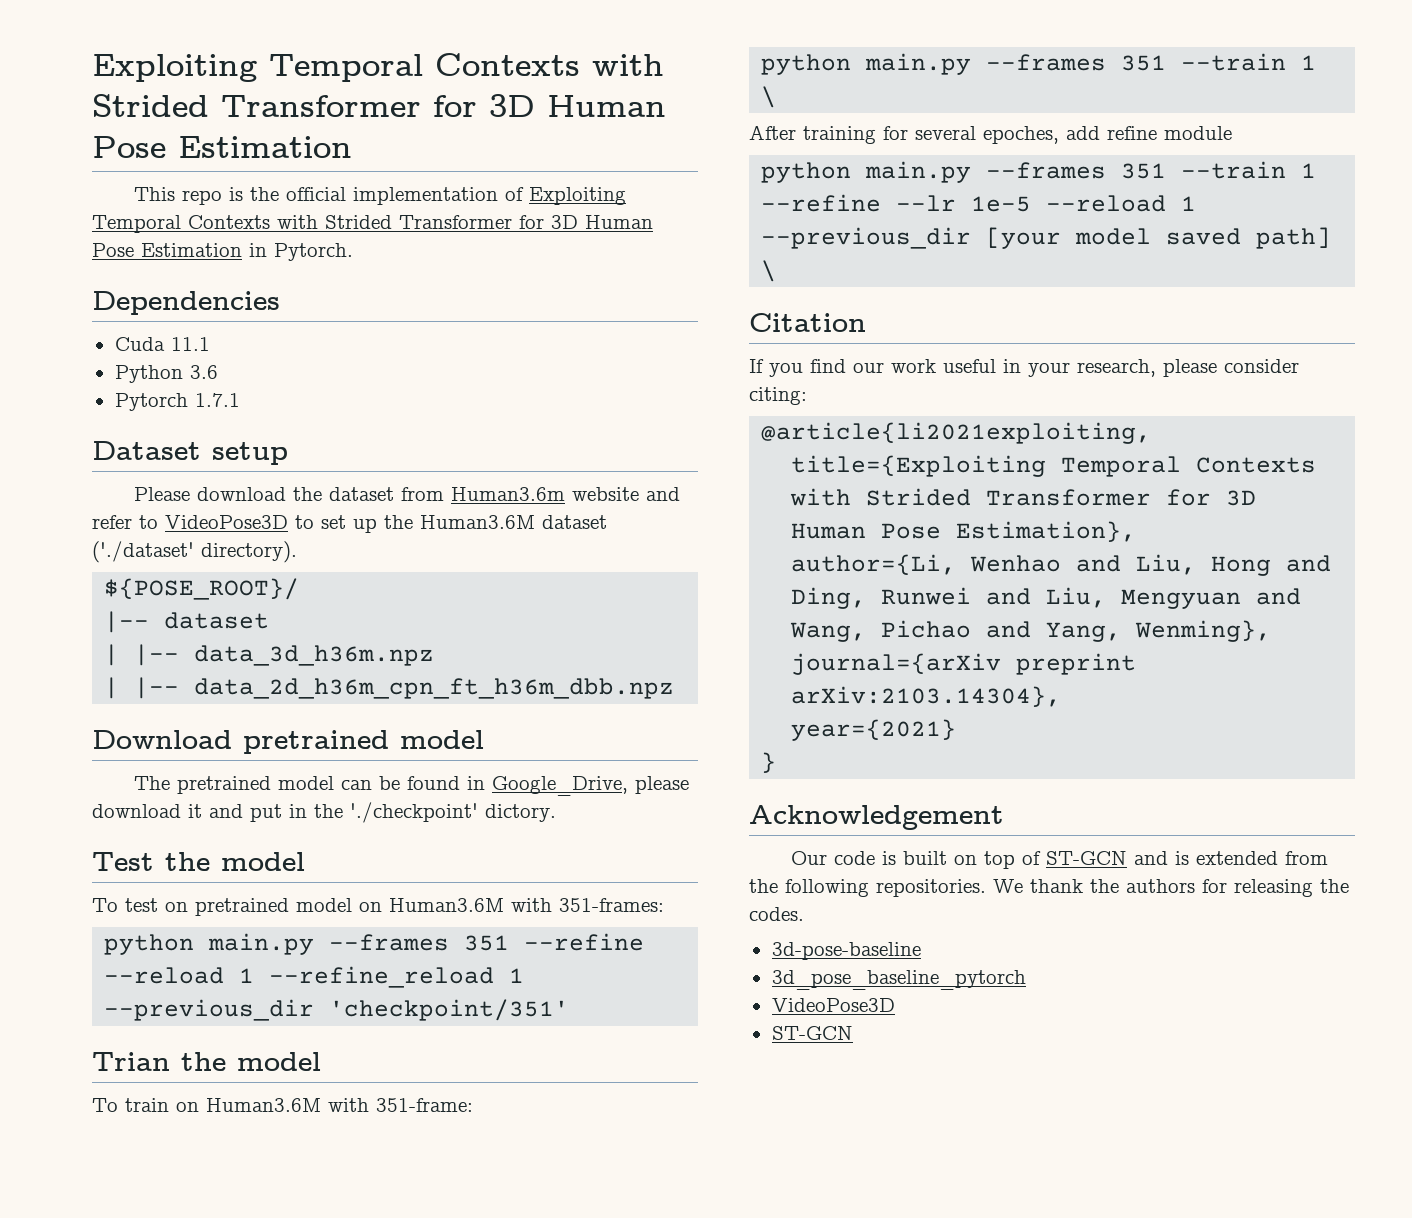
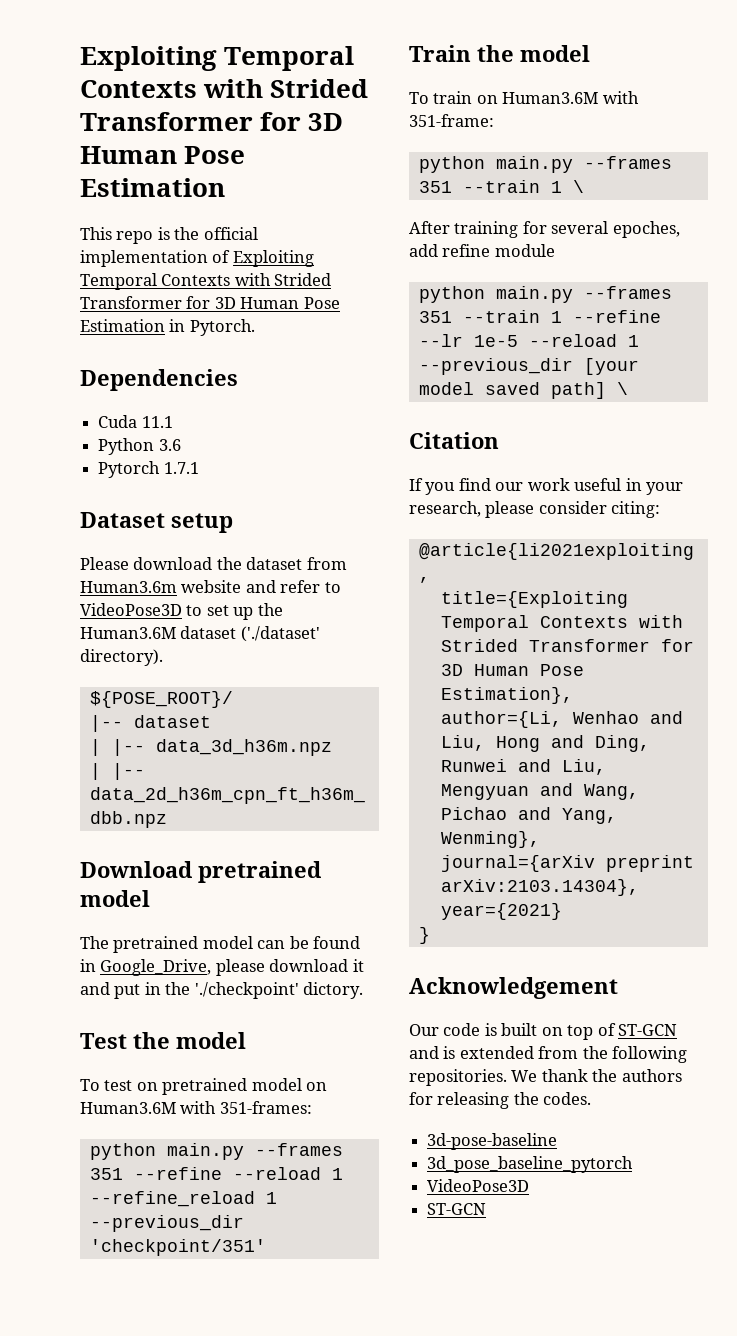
[92,1052,170,1071] Trian -> [409,45,471,62] Train

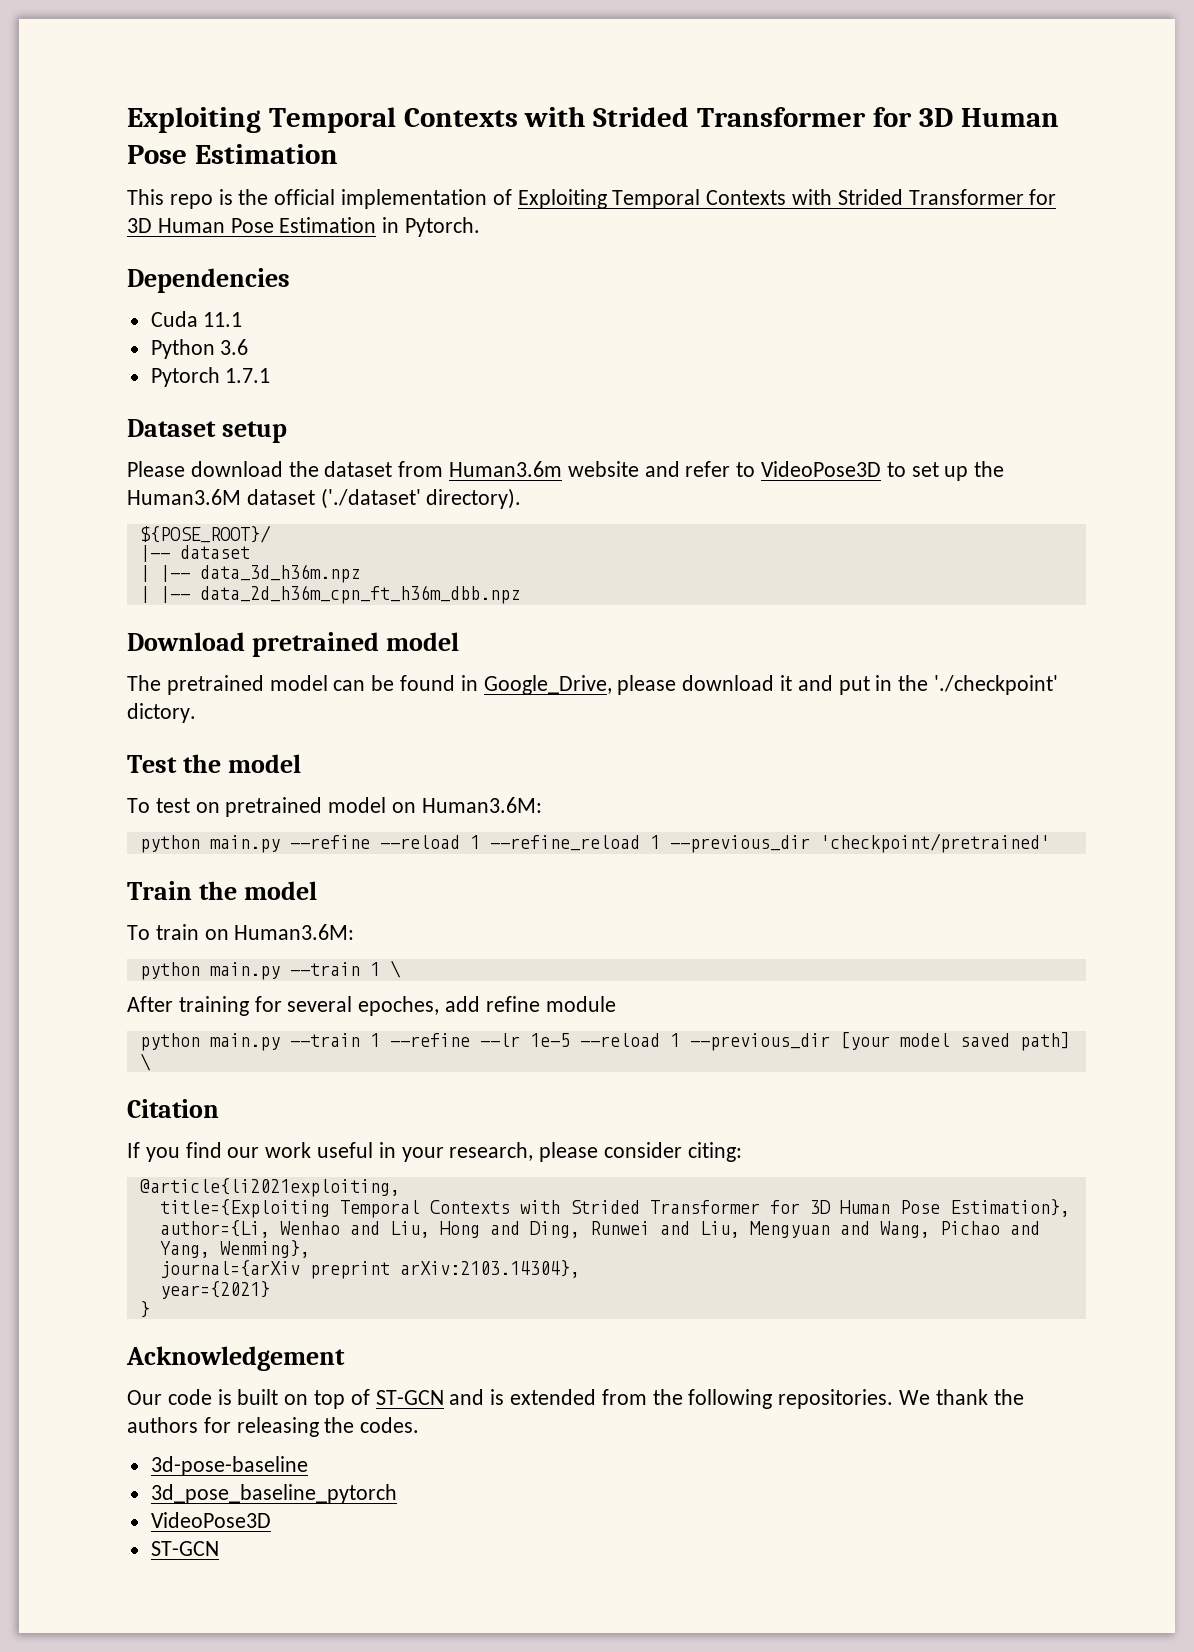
[80,1101,312,1114] [89,1143,343,1160] [89,1168,123,1180] Human3.6M with 351-frames: // python main.py --frames 351 -> [421,797,542,813] [139,835,280,853] Human3.6M: // python main.py
[89,1239,266,1256] 'checkpoint/351' -> [819,833,1050,853] 'checkpoint/pretrained'
[502,91,639,104] [409,114,494,127] [418,156,672,173] [418,181,452,193] Human3.6M with 351-frame: // python main.py --frames 351 -> [234,924,355,940] [139,962,280,980] Human3.6M: // python main.py
[583,286,672,299] [418,311,452,323] --frames 351 -> (280, 1042) none

